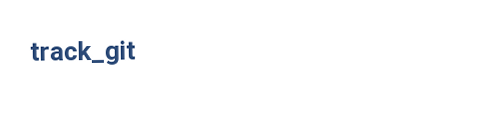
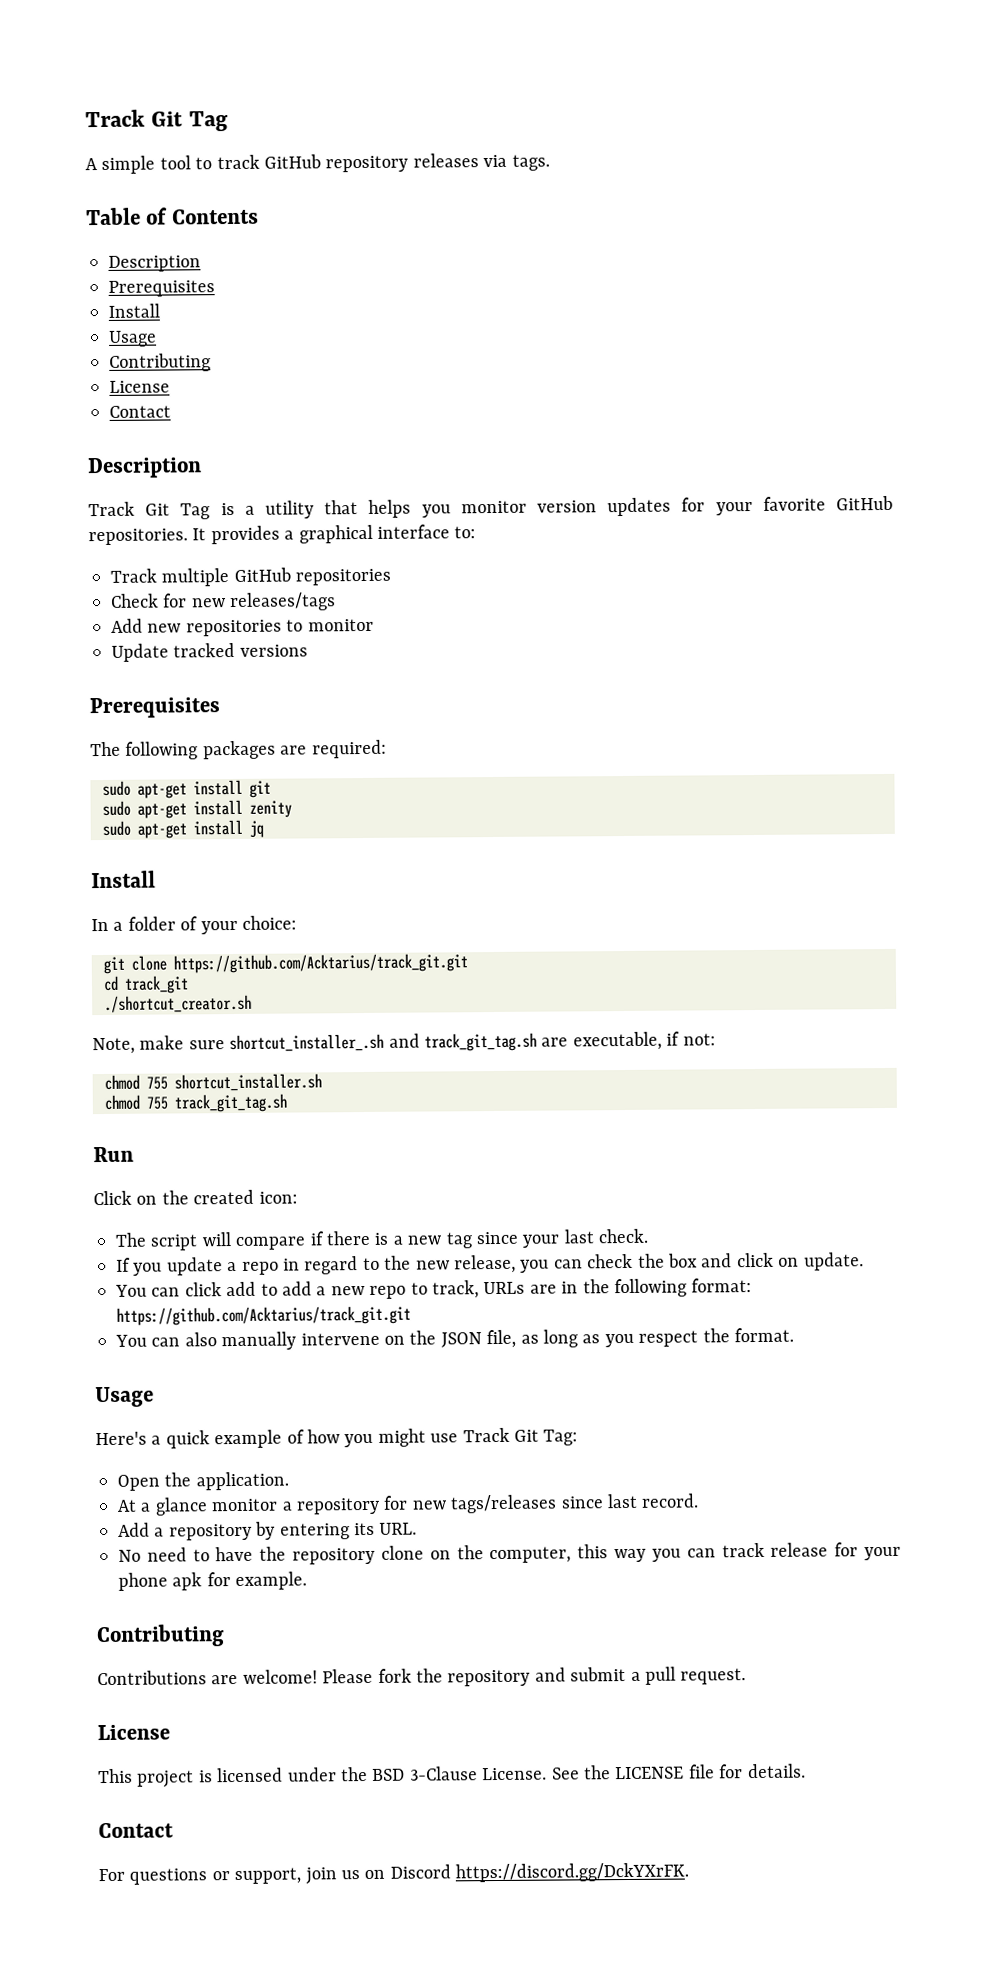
[29,40,136,66] track_git -> [85,109,228,132] [85,153,550,174] [86,207,259,226] [108,255,201,272] [108,280,215,297] [108,303,160,318] [108,330,157,347] [109,353,211,372] [109,380,170,393] [109,405,171,418] [87,457,202,479] [88,495,894,520] [88,524,477,546] [110,567,392,587] [110,592,337,612] [111,618,374,637] [111,642,308,662] [89,697,220,719] [90,739,387,760] [102,779,271,799] [102,799,292,819] [102,819,264,839] [91,870,156,889] [91,915,297,935] [103,953,468,974] [103,975,189,994] [104,994,252,1013] [92,1031,716,1055] [104,1073,322,1092] [104,1093,287,1113] [93,1146,134,1163] [93,1189,298,1206] [115,1228,649,1251] [116,1252,864,1276] [115,1278,753,1299] [116,1305,411,1326] [115,1327,794,1351] [95,1386,154,1408] [95,1427,579,1449] [117,1471,289,1491] [117,1493,700,1516] [118,1521,418,1541] [118,1542,902,1565] [118,1571,308,1591] [96,1624,225,1648] [97,1666,747,1687] [97,1724,170,1741] [98,1763,806,1788] [98,1822,174,1839] [98,1862,690,1885] Track Git Tag // A simple tool to track GitHub repository releases via tags. // Table of Contents // Description // Prerequisites // Install // Usage // Contributing // License // Contact // Description // Track Git Tag is a utility that helps you monitor version updates for your favorite GitHub repositories. It provides a graphical interface to: // Track multiple GitHub repositories // Check for new releases/tags // Add new repositories to monitor // Update tracked versions // Prerequisites // The following packages are required: // sudo apt-get install git // sudo apt-get install zenity // sudo apt-get install jq // Install // In a folder of your choice: // git clone https://github.com/Acktarius/track_git.git // cd track_git // ./shortcut_creator.sh // Note, make sure shortcut_installer_.sh and track_git_tag.sh are executable, if not: // chmod 755 shortcut_installer.sh // chmod 755 track_git_tag.sh // Run // Click on the created icon: // The script will compare if there is a new tag since your last check. // If you update a repo in regard to the new release, you can check the box and click on update. // You can click add to add a new repo to track, URLs are in the following format: https://github.com/Acktarius/track_git.git // You can also manually intervene on the JSON file, as long as you respect the format. // Usage // Here's a quick example of how you might use Track Git Tag: // Open the application. // At a glance monitor a repository for new tags/releases since last record. // Add a repository by entering its URL. // No need to have the repository clone on the computer, this way you can track release for your phone apk for example. // Contributing // Contributions are welcome! Please fork the repository and submit a pull request. // License // This project is licensed under the BSD 3-Clause License. See the LICENSE file for details. // Contact // For questions or support, join us on Discord https://discord.gg/DckYXrFK.

